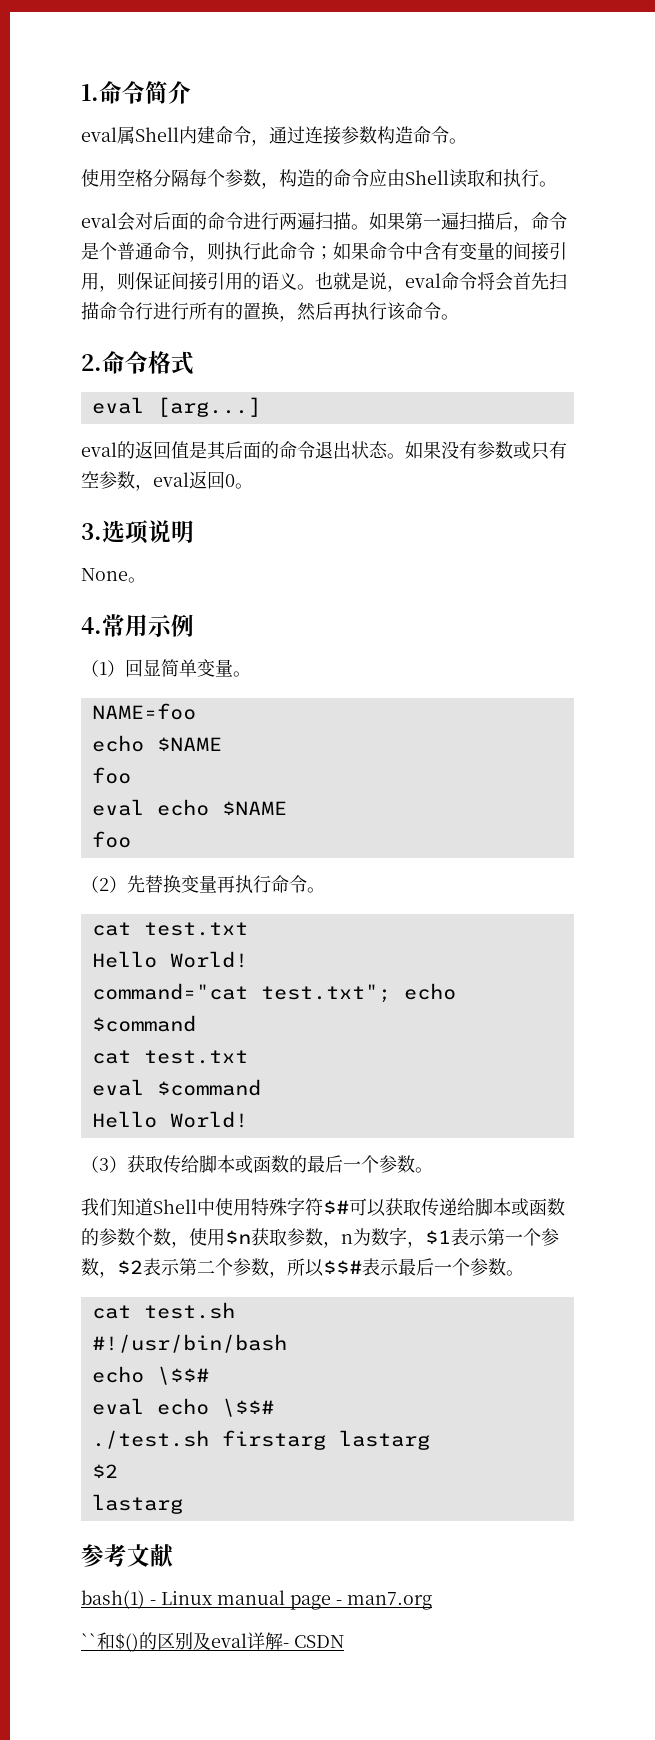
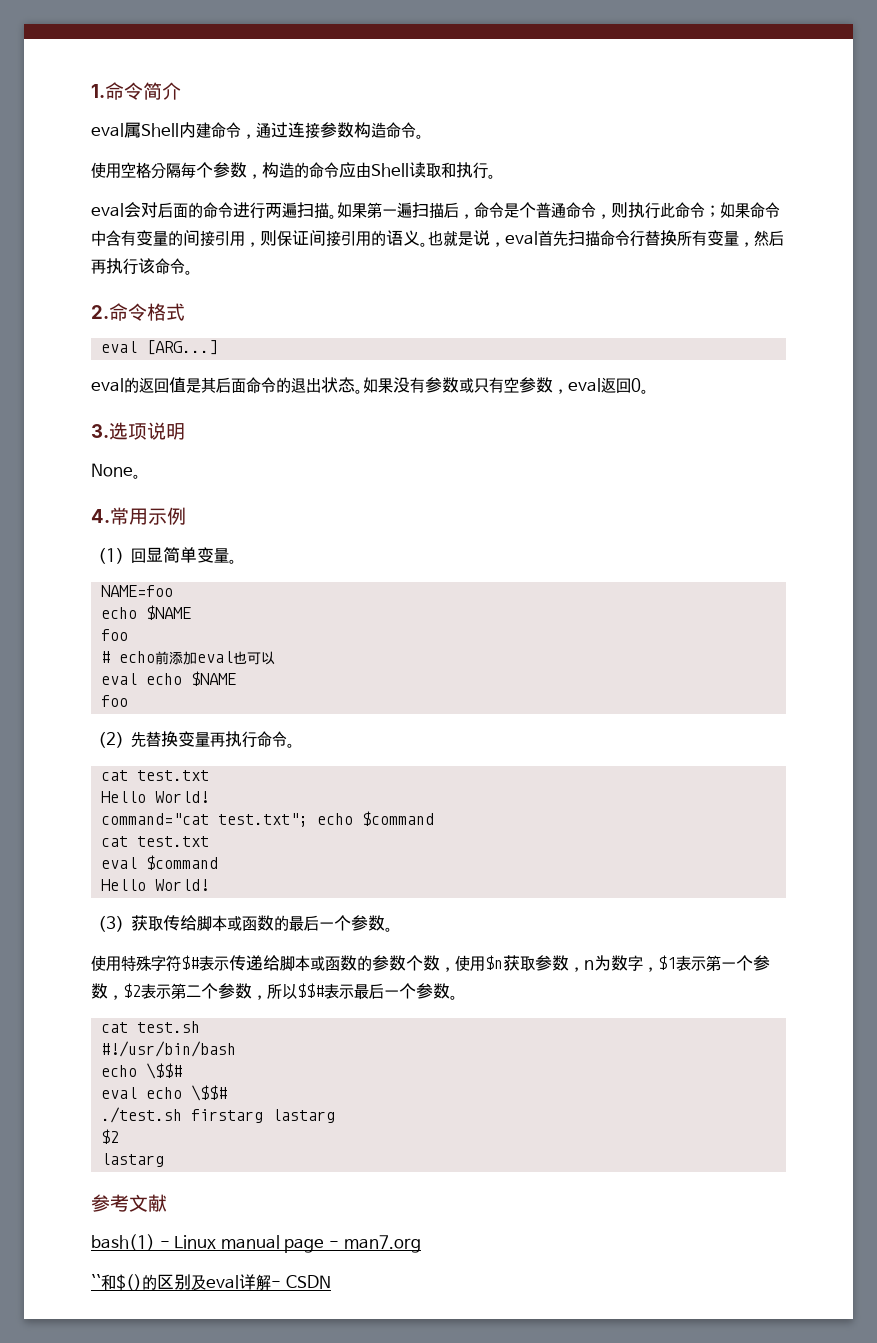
[441,272,513,291] 命令将会 -> (538, 238) none
[153,302,279,320] 进行所有的置换 -> [645,230,739,246] 替换所有变量
[156,397,261,417] [arg...] -> [146,340,219,355] [ARG...]
[261,441,315,459] 的命令 -> [246,377,291,394] 命令的
(131, 775) none -> [101,651,276,665] // # echo前添加eval也可以
[81,1198,215,1216] 我们知道Shell中 -> (393, 929) none
[349,1198,421,1217] 可以获取 -> [199,955,229,971] 表示

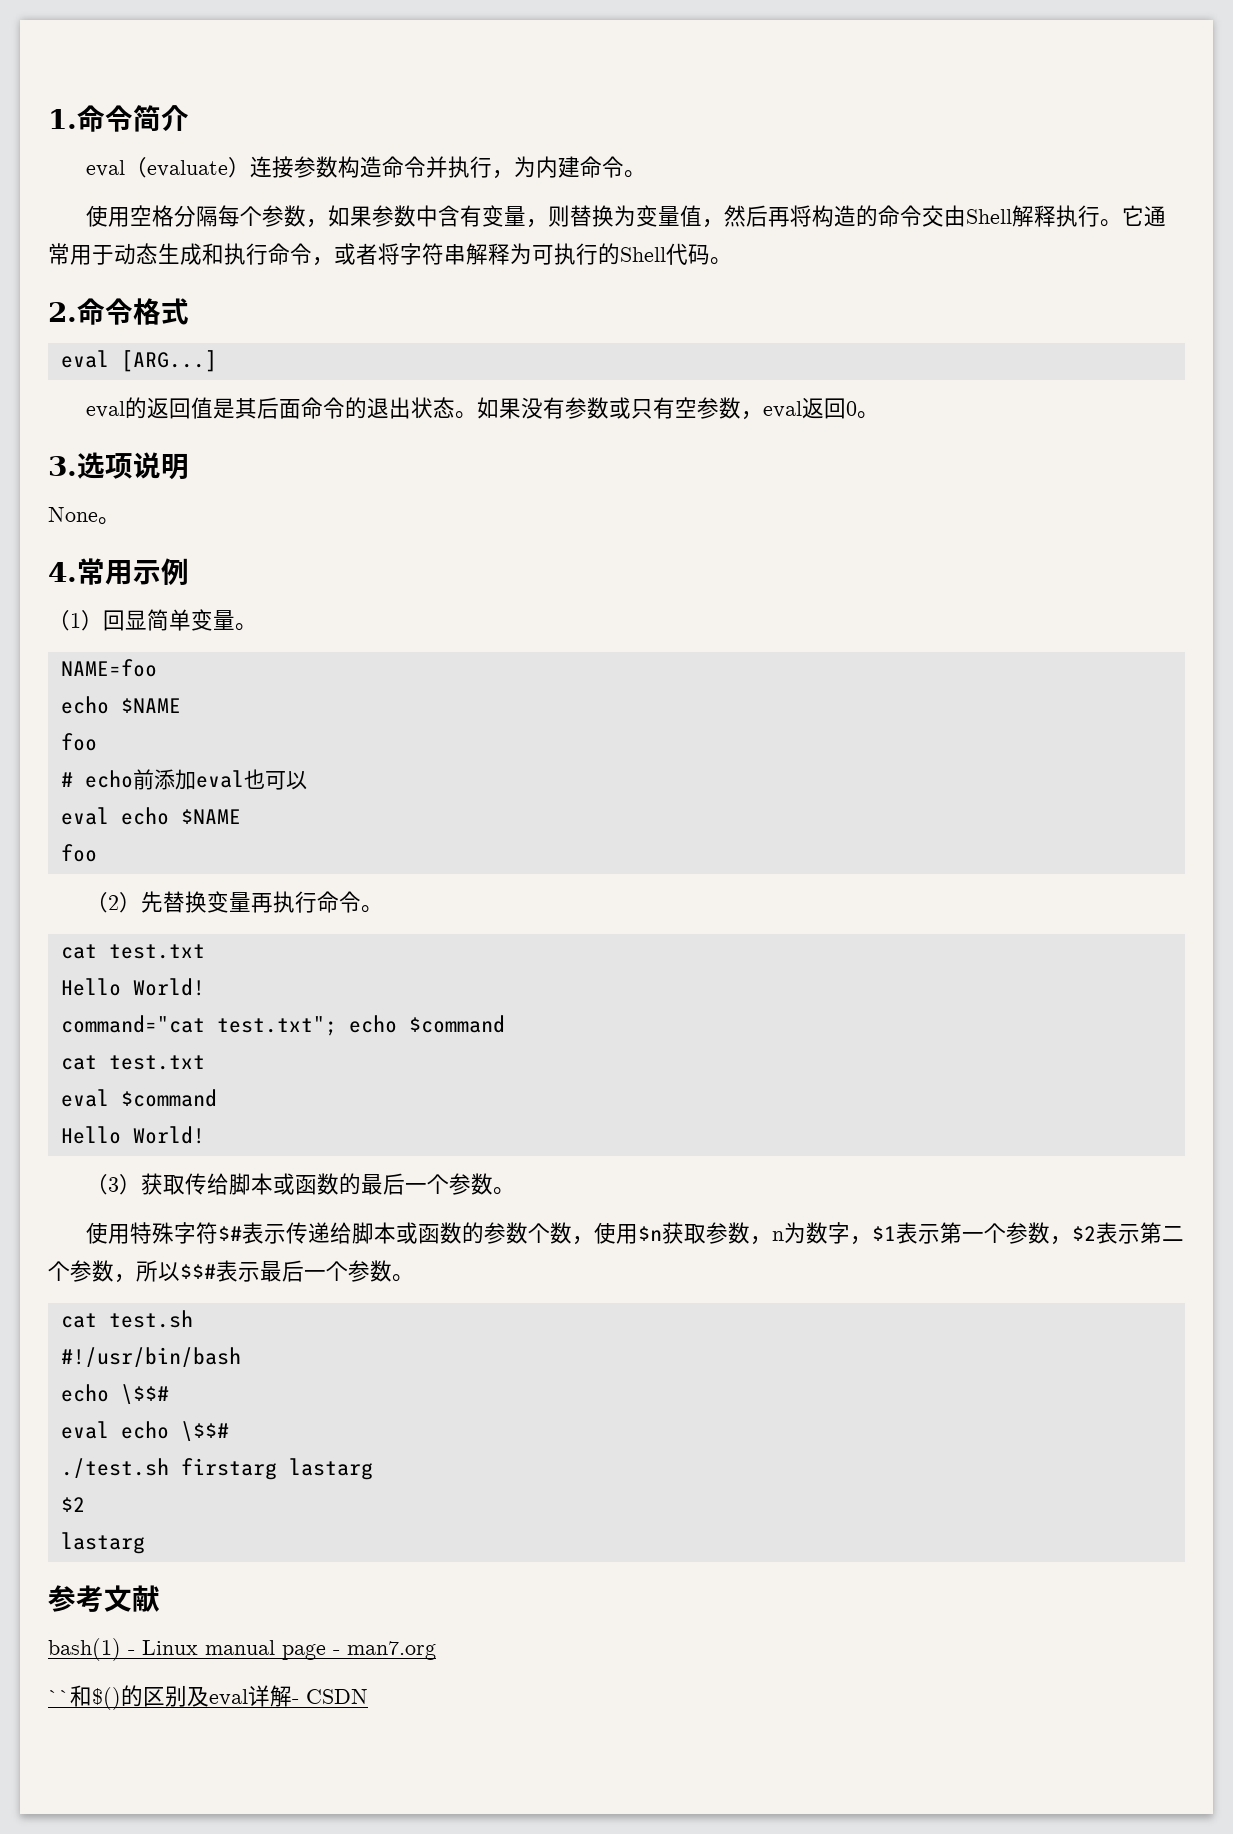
[124,122,386,139] 属Shell内建命令，通过连接参数构造 -> [124,156,580,179] （evaluate）连接参数构造命令并执行，为内建
[262,162,496,179] [91,202,780,219] [91,230,784,247] [91,258,185,275] 构造的命令应由Shell读取和执行。 // eval会对后面的命令进行两遍扫描。如果第一遍扫描后，命令是个普通命令，则执行此命令；如果命令中含有变量的间接引用，则保证间接引用的语义。也就是说，eval首先扫描命令行替换所有变量，然后再执行该命令 -> [327,205,1166,228] [48,243,710,266] 如果参数中含有变量，则替换为变量值，然后再将构造的命令交由Shell解释执行。它通常用于动态生成和执行命令，或者将字符串解释为可执行的Shell代码

